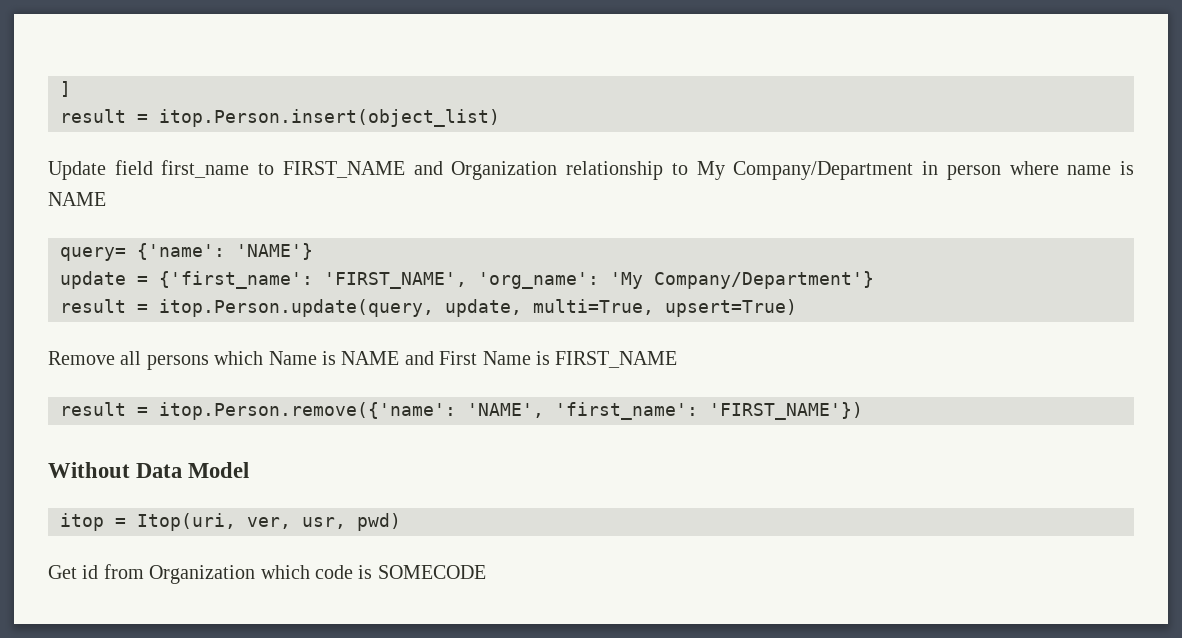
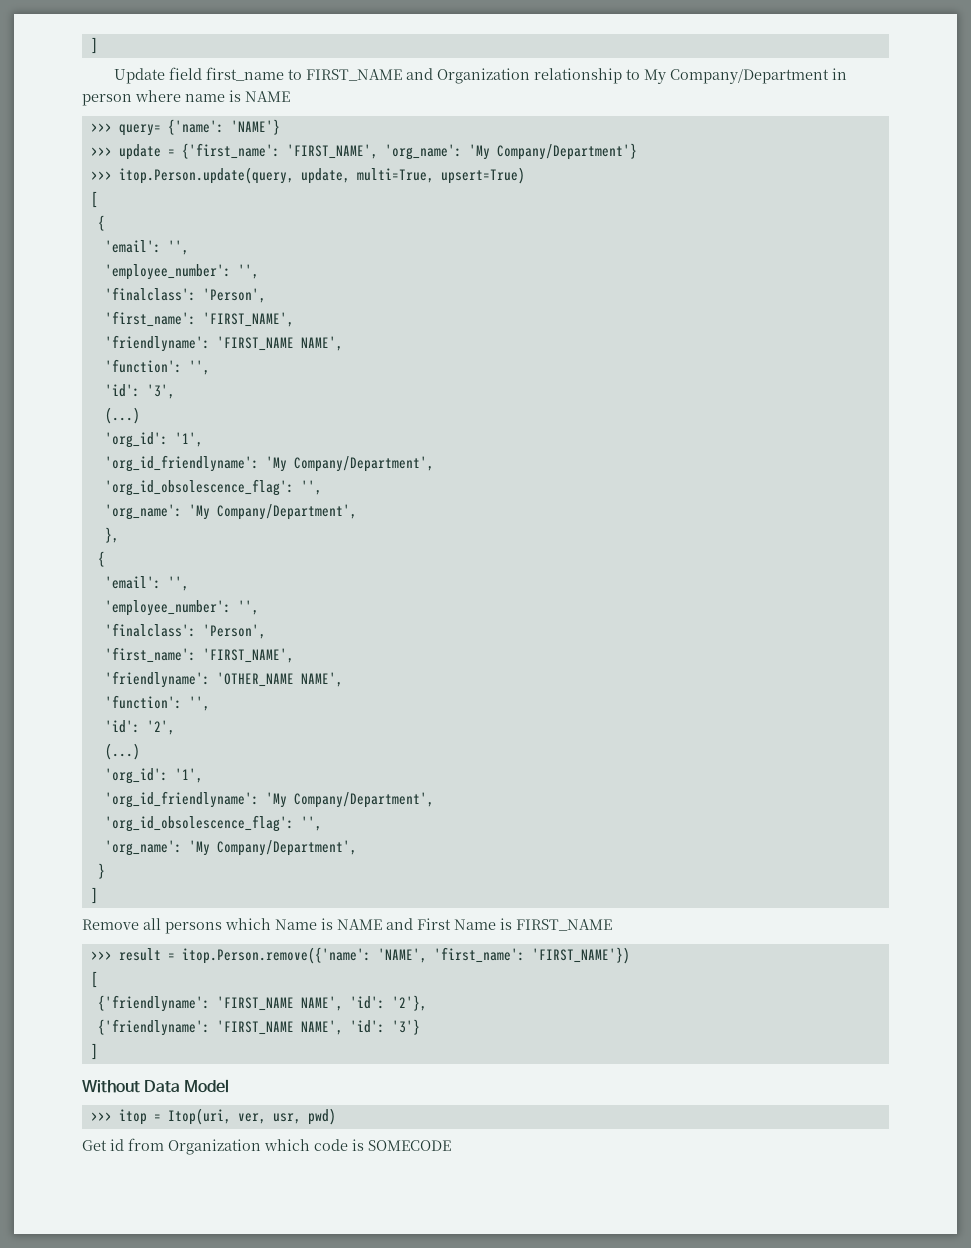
[60,81,71,97] [60,109,500,127] ] // result = itop.Person.insert(object_list) -> [90,37,98,54] ]
(106, 199) none -> [90,123,112,132] >>>
(313, 251) none -> [90,147,112,156] >>>
[60,299,148,313] result = -> [90,171,112,180] >>>
(797, 308) none -> [90,191,98,208] [97,215,105,231] [104,240,189,255] [104,264,259,280] [104,287,266,303] [104,311,294,327] [104,335,343,352] [104,359,210,375] [104,384,175,399] [104,407,140,424] [104,432,203,448] [104,455,434,472] [104,479,322,496] [104,504,357,520] [104,527,119,543] [97,551,105,567] [104,576,189,591] [104,600,259,616] [104,623,266,639] [104,647,294,663] [104,671,343,688] [104,695,210,711] [104,720,175,735] [104,743,140,760] [104,768,203,784] [104,791,434,808] [104,815,322,832] [104,840,357,856] [97,863,105,879] [90,887,98,904] // [ // { // 'email': '', // 'employee_number': '', // 'finalclass': 'Person', // 'first_name': 'FIRST_NAME', // 'friendlyname': 'FIRST_NAME NAME', // 'function': '', // 'id': '3', // (...) // 'org_id': '1', // 'org_id_friendlyname': 'My Company/Department', // 'org_id_obsolescence_flag': '', // 'org_name': 'My Company/Department', // }, // { // 'email': '', // 'employee_number': '', // 'finalclass': 'Person', // 'first_name': 'FIRST_NAME', // 'friendlyname': 'OTHER_NAME NAME', // 'function': '', // 'id': '2', // (...) // 'org_id': '1', // 'org_id_friendlyname': 'My Company/Department', // 'org_id_obsolescence_flag': '', // 'org_name': 'My Company/Department', // } // ]
(678, 359) none -> [90,951,112,960] >>>
(863, 411) none -> [90,971,98,988] [97,995,427,1012] [97,1019,420,1036] [90,1043,98,1060] // [ // {'friendlyname': 'FIRST_NAME NAME', 'id': '2'}, // {'friendlyname': 'FIRST_NAME NAME', 'id': '3'} // ]
(250, 470) none -> [90,1112,112,1121] >>>

